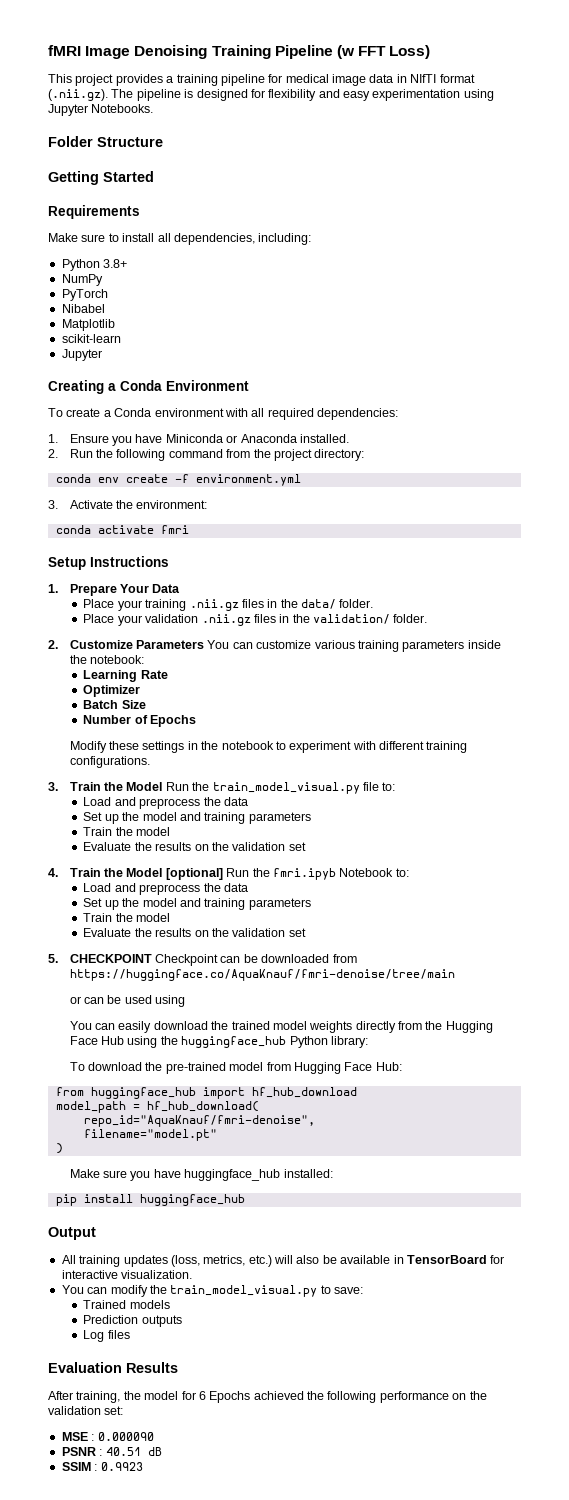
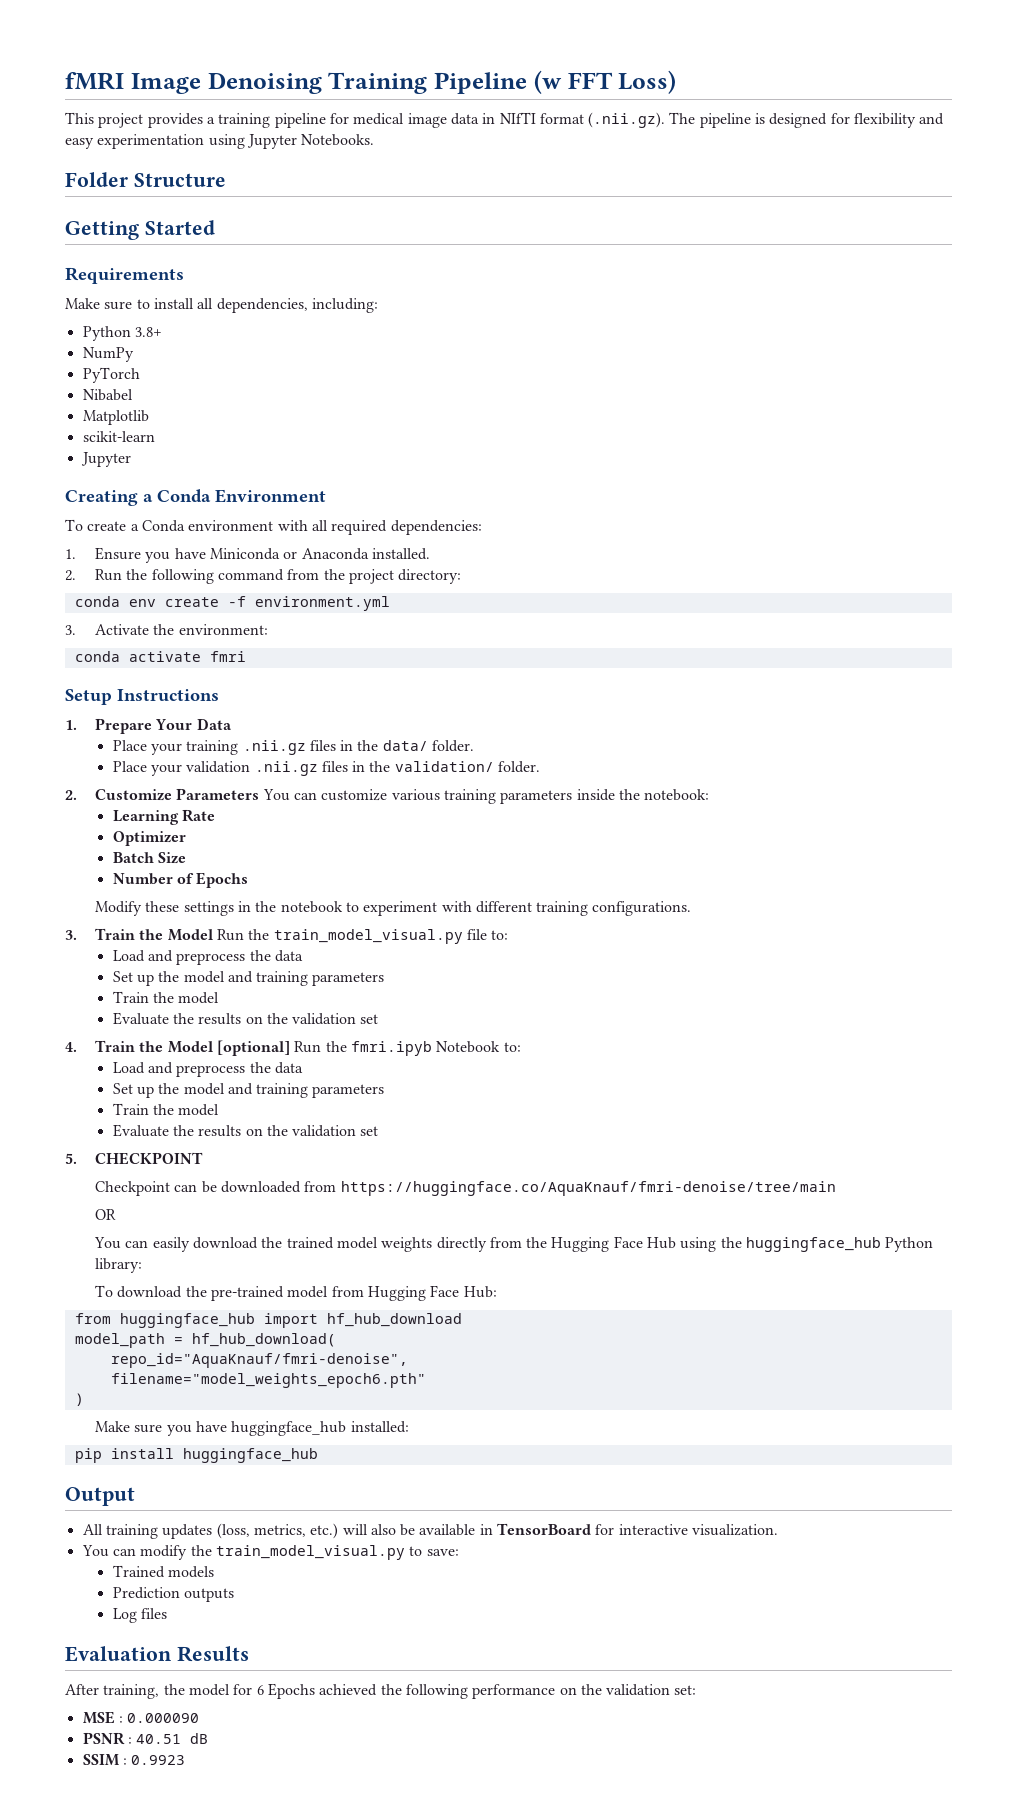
(152, 958) none -> (203, 1158) //
[69,995,186,1007] or can be used using -> [94,1209,116,1220] OR
[83,1129,217,1141] filename="model.pt" -> [110,1373,426,1388] filename="model_weights_epoch6.pth"

